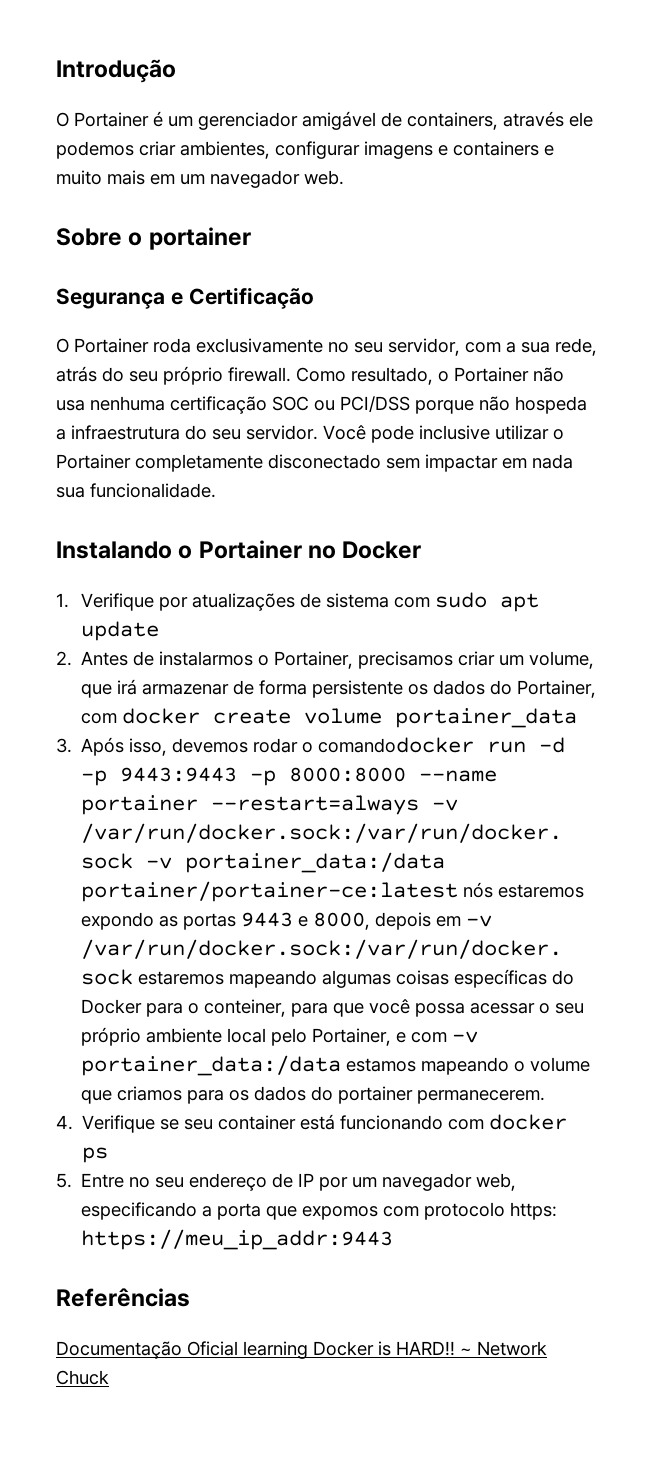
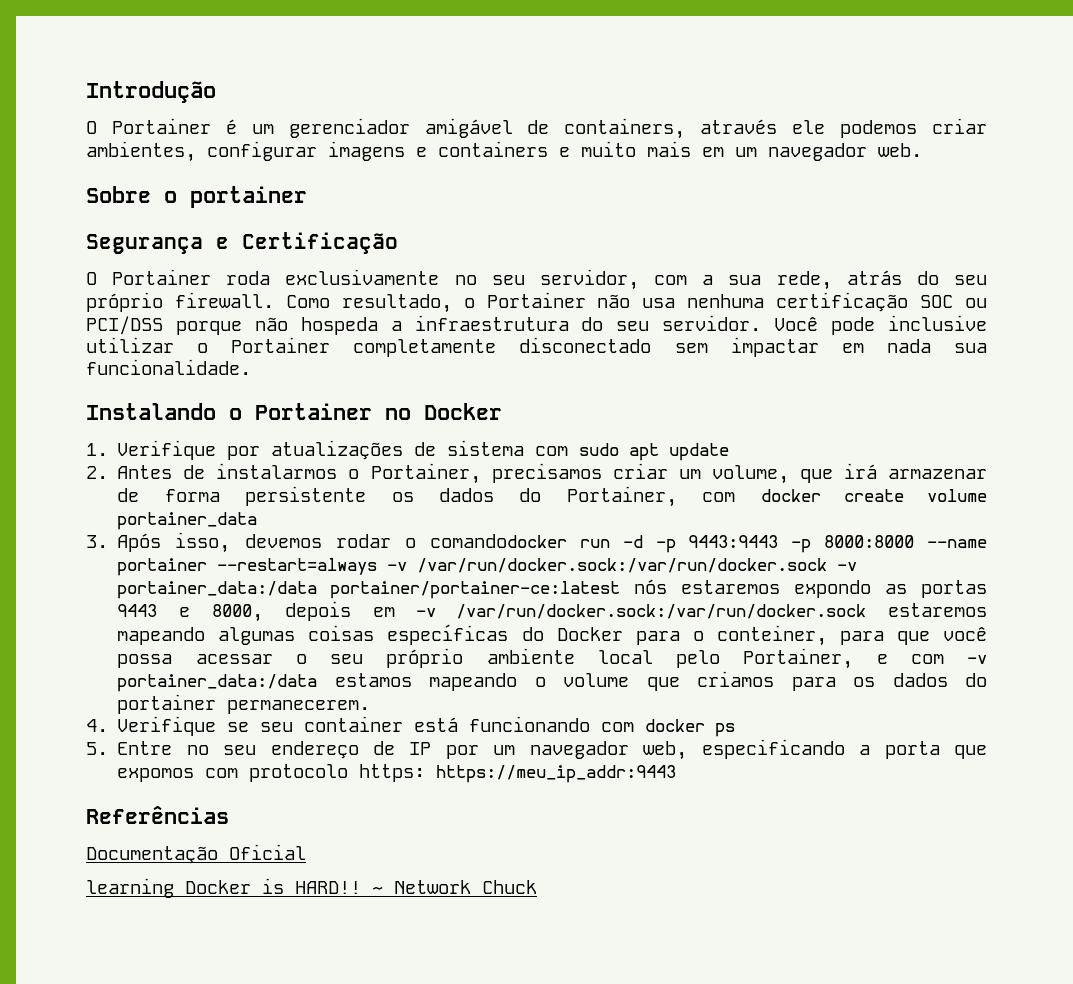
(238, 1348) none -> (306, 852) //

